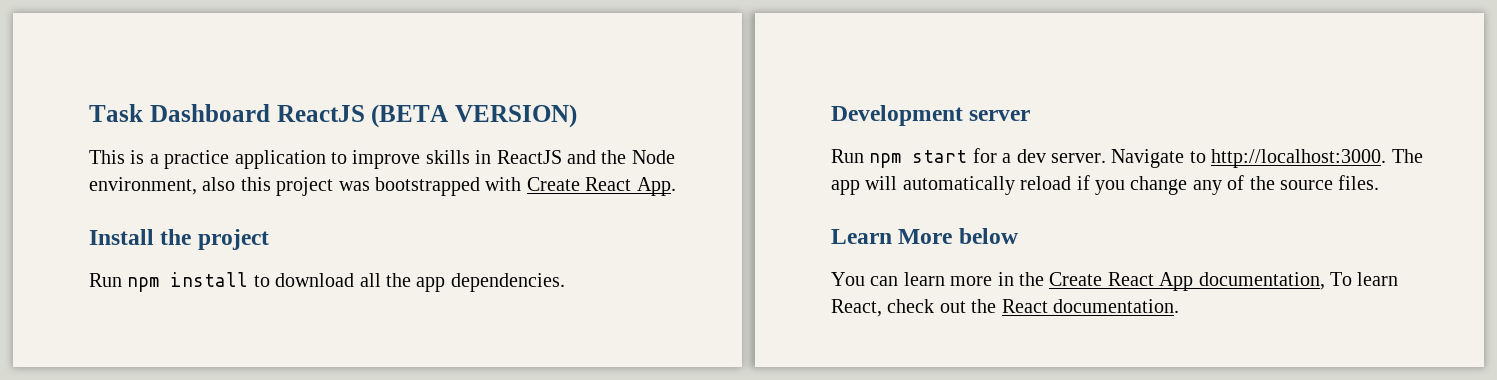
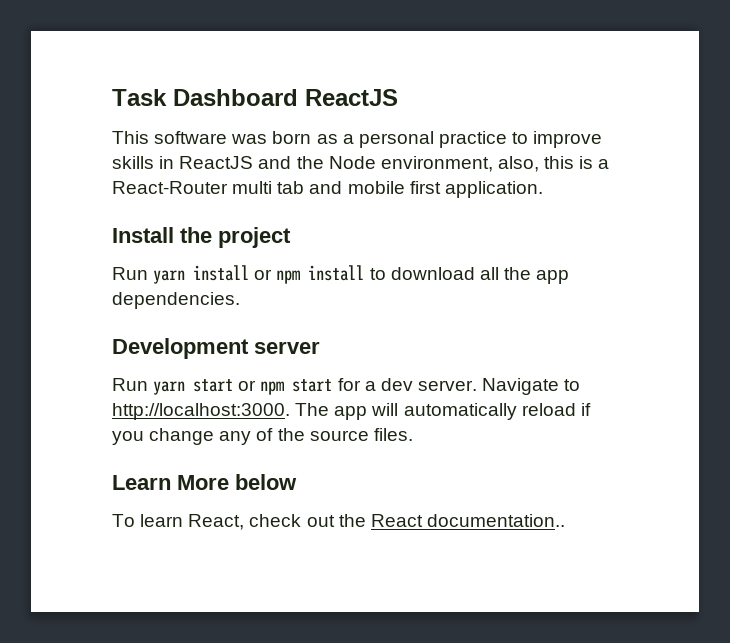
[371,104,577,128] (BETA VERSION) -> (398, 97) none
[130,150,326,169] is a practice application -> [154,131,507,148] software was born as a personal practice
[202,177,676,196] also this project was bootstrapped with Create React App. -> [497,156,610,172] [112,181,543,198] also, this is a React-Router multi tab and mobile first application.
(122, 280) none -> [153,265,273,284] yarn install or
(864, 156) none -> [153,379,257,395] yarn start or
[831,272,1325,291] You can learn more in the Create React App documentation, -> (297, 482) none
[1053,299,1179,313] documentation. -> [426,514,565,527] documentation..

